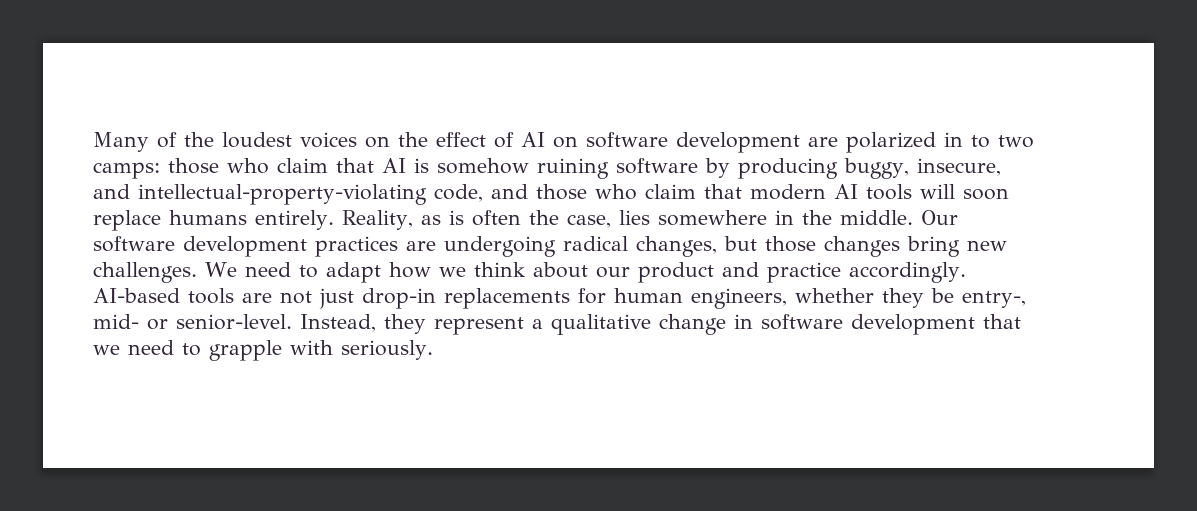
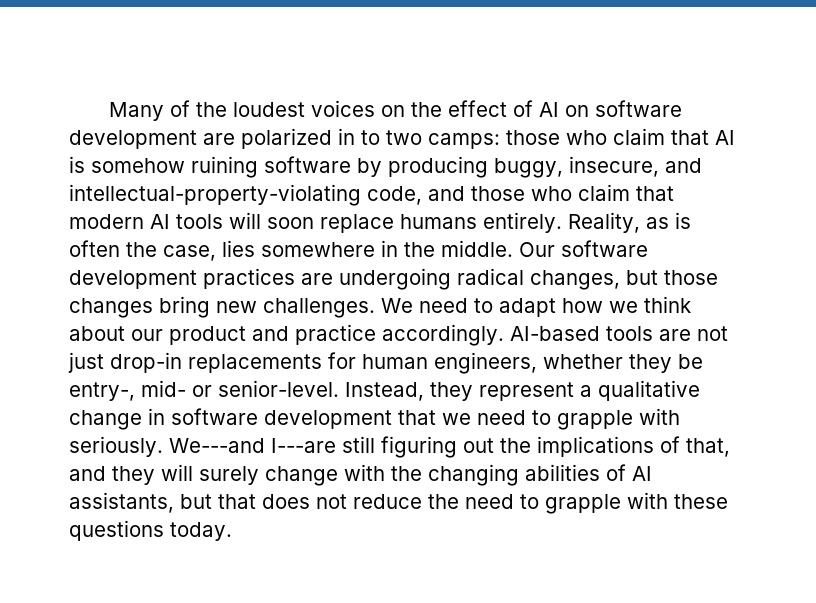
(433, 350) none -> [169,436,730,458] [69,464,652,486] [69,492,728,514] [69,520,232,541] We---and I---are still figuring out the implications of that, and they will surely change with the changing abilities of AI assistants, but that does not reduce the need to grapple with these questions today.

